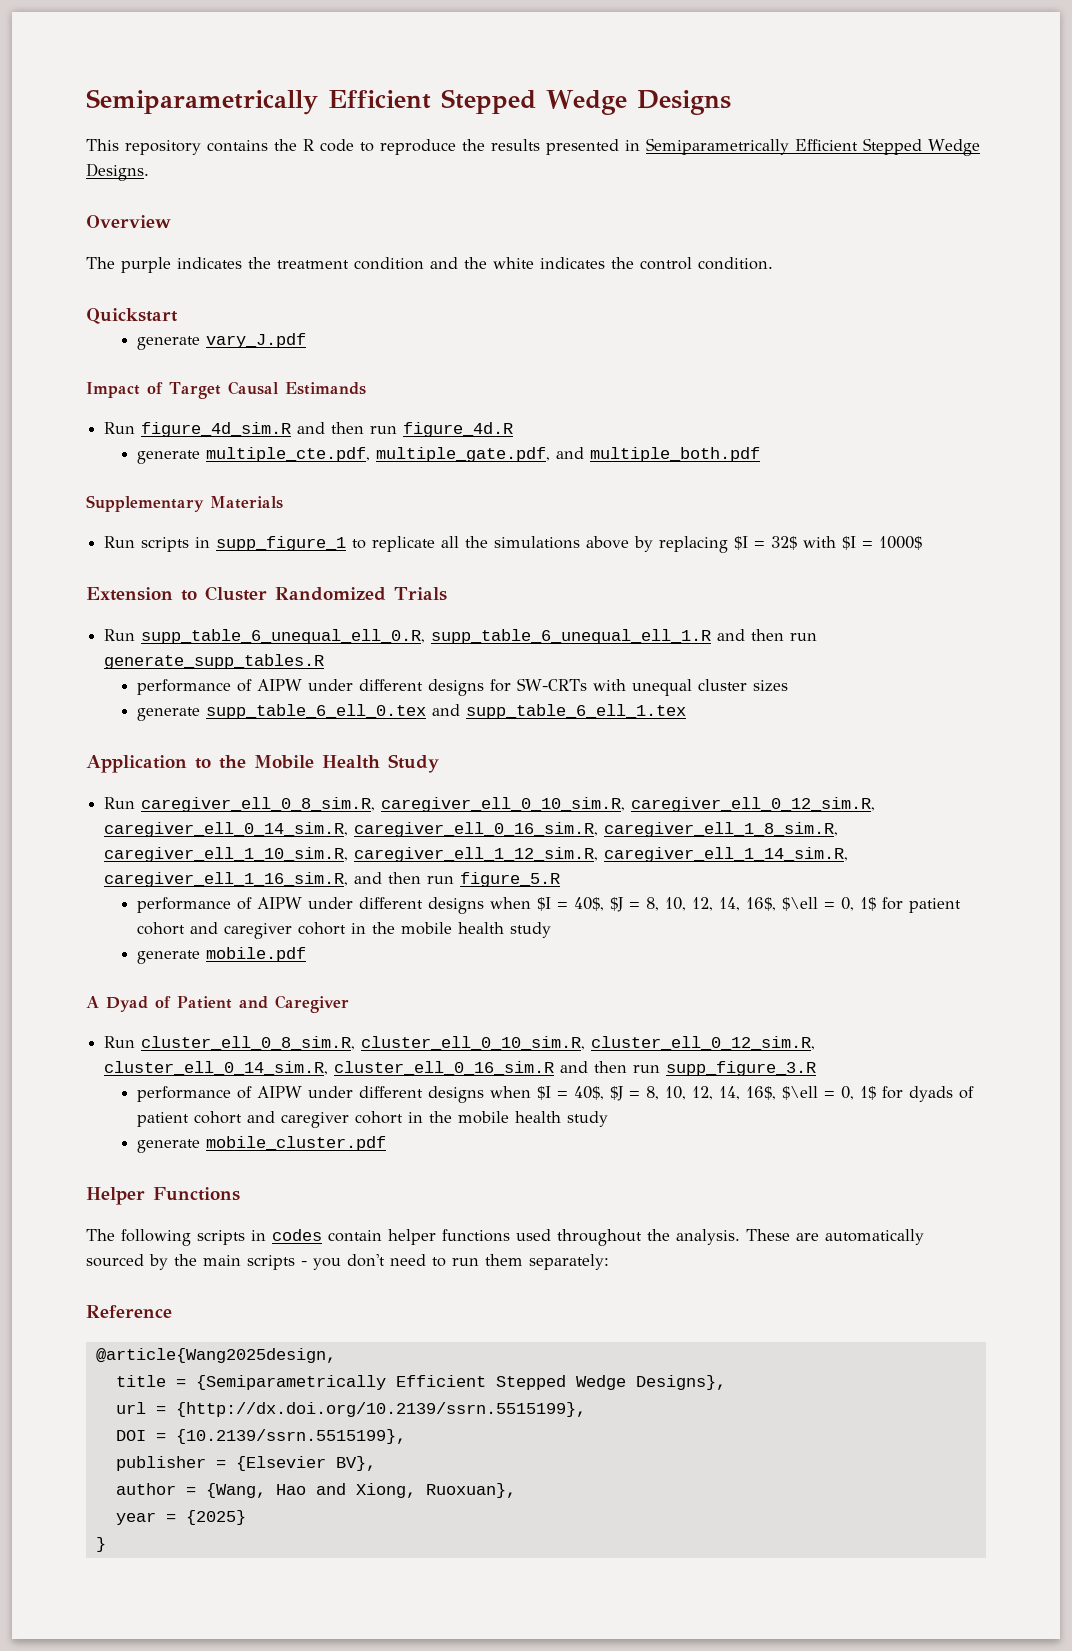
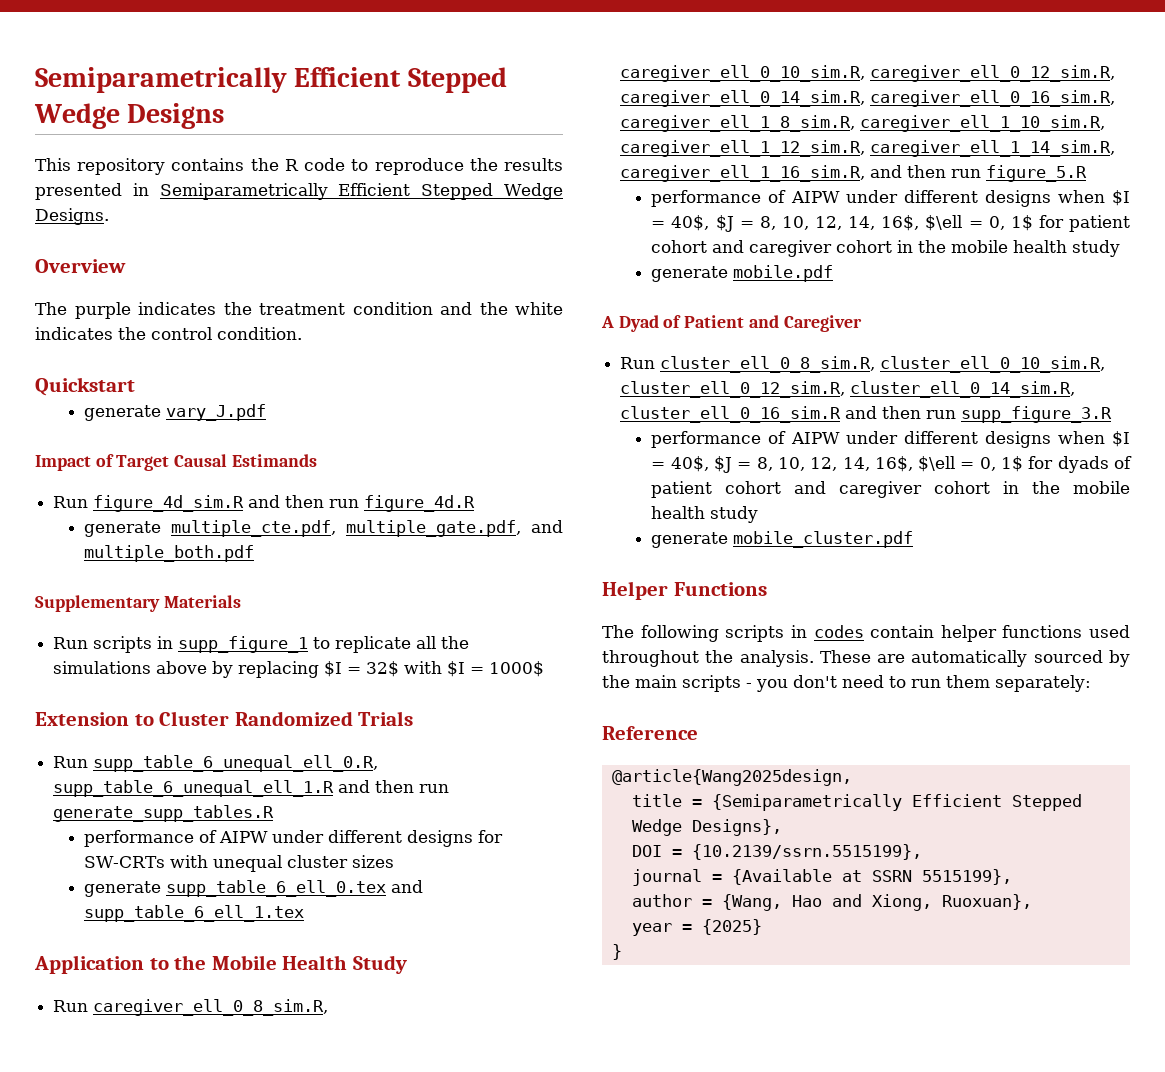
[115,1402,586,1417] // url = {http://dx.doi.org/10.2139/ssrn.5515199}, -> (782, 827) none
[115,1456,376,1471] publisher = {Elsevier BV}, -> [631,869,1012,886] journal = {Available at SSRN 5515199},

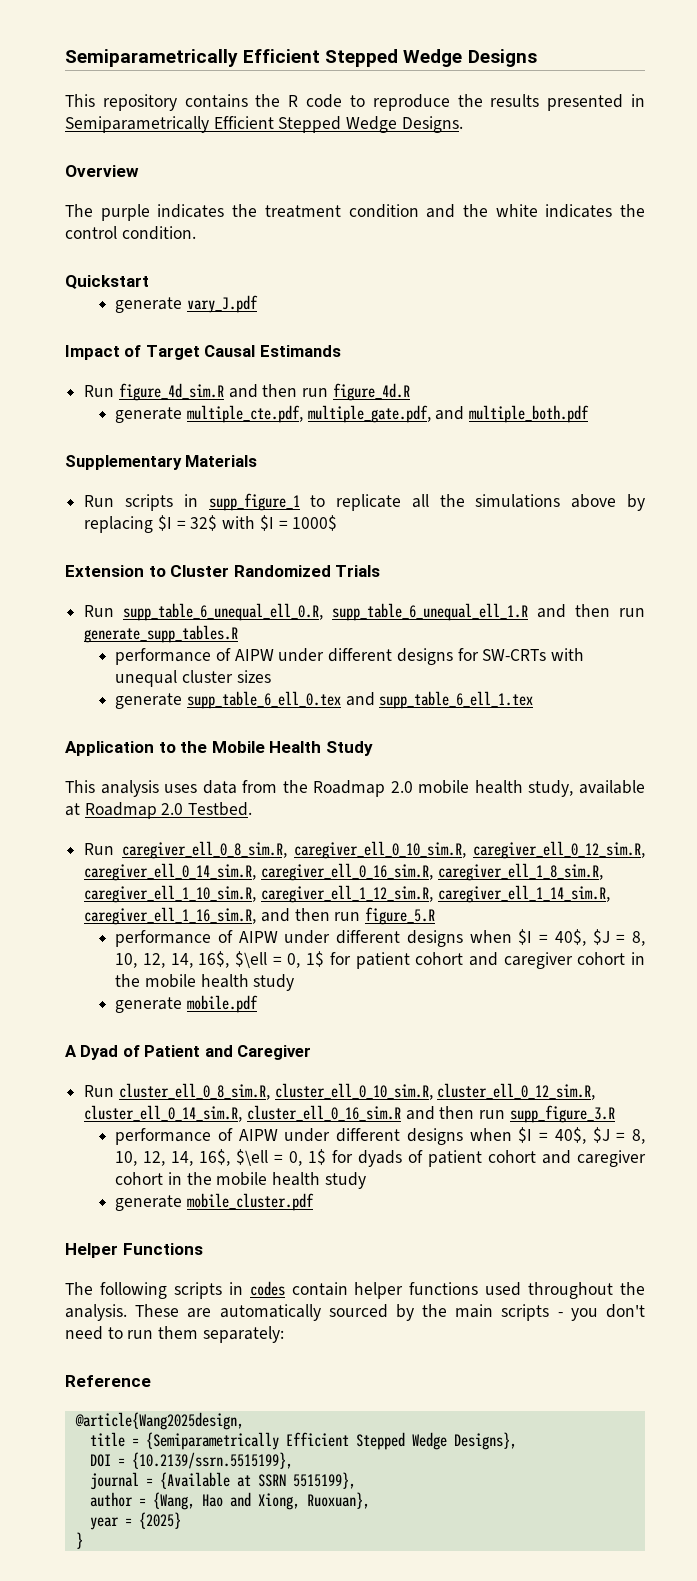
(407, 964) none -> [65,780,645,797] [65,802,253,819] // This analysis uses data from the Roadmap 2.0 mobile health study, available at Roadmap 2.0 Testbed.

